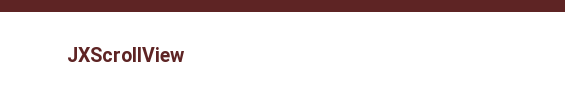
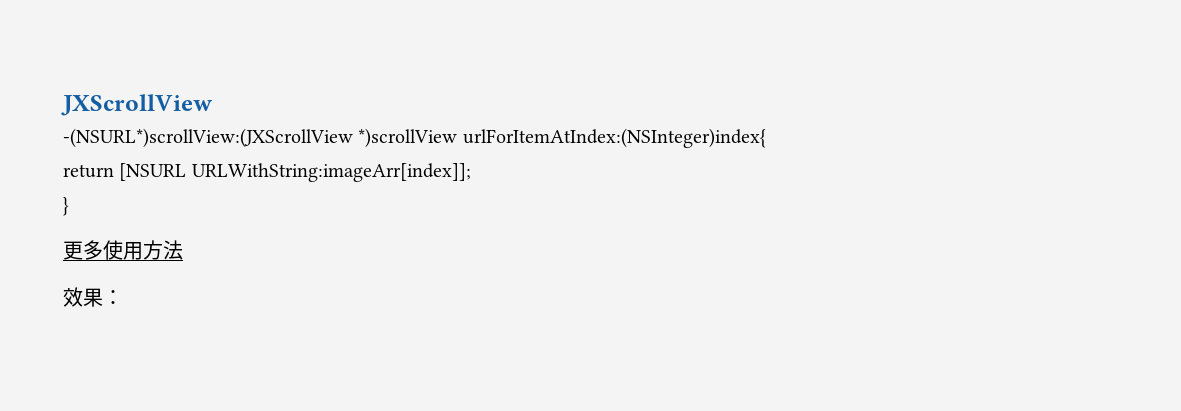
(185, 54) none -> [63,128,766,148] [63,163,471,182] [63,197,69,216] [63,240,183,260] [63,287,123,307] // -(NSURL*)scrollView:(JXScrollView *)scrollView urlForItemAtIndex:(NSInteger)index{ // return [NSURL URLWithString:imageArr[index]]; // } // 更多使用方法 // 效果：

